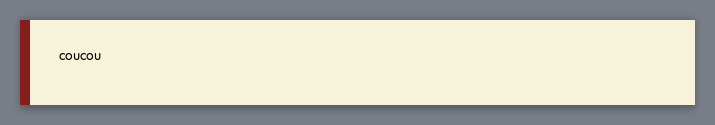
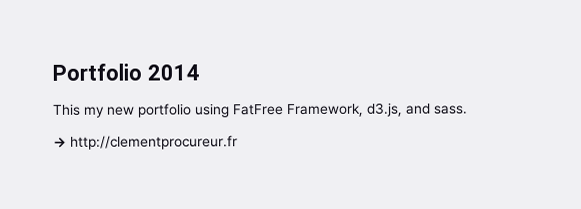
[59,53,101,60] coucou -> [52,63,200,81] [52,102,468,118] [53,135,238,150] Portfolio 2014 // This my new portfolio using FatFree Framework, d3.js, and sass. // → http://clementprocureur.fr

